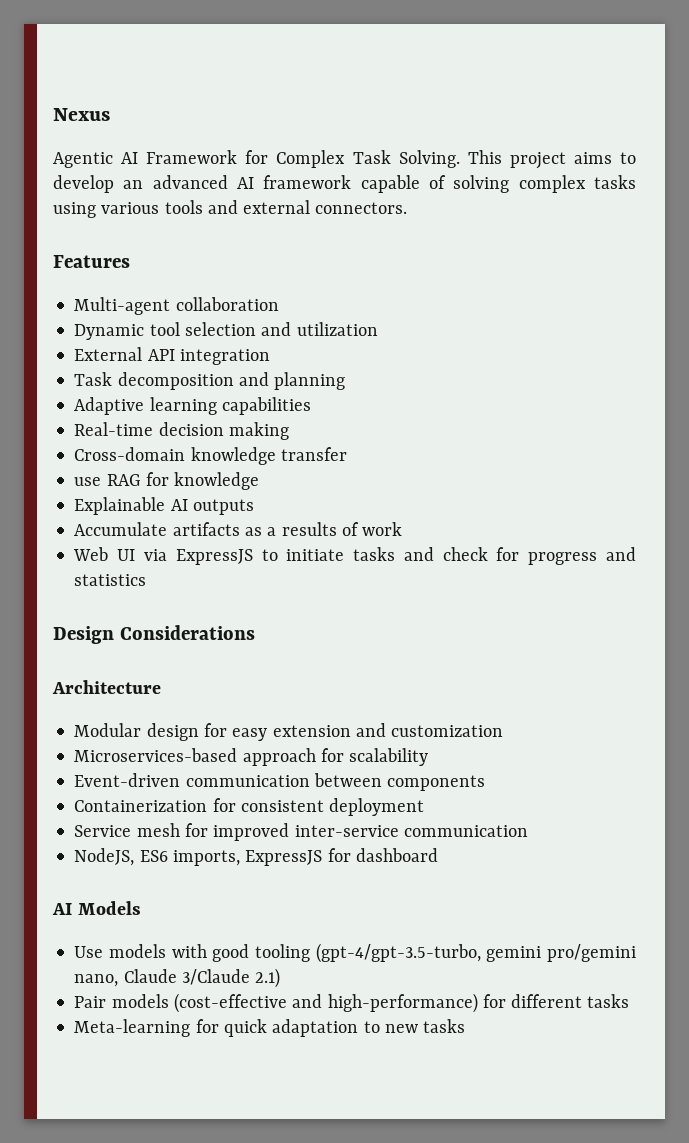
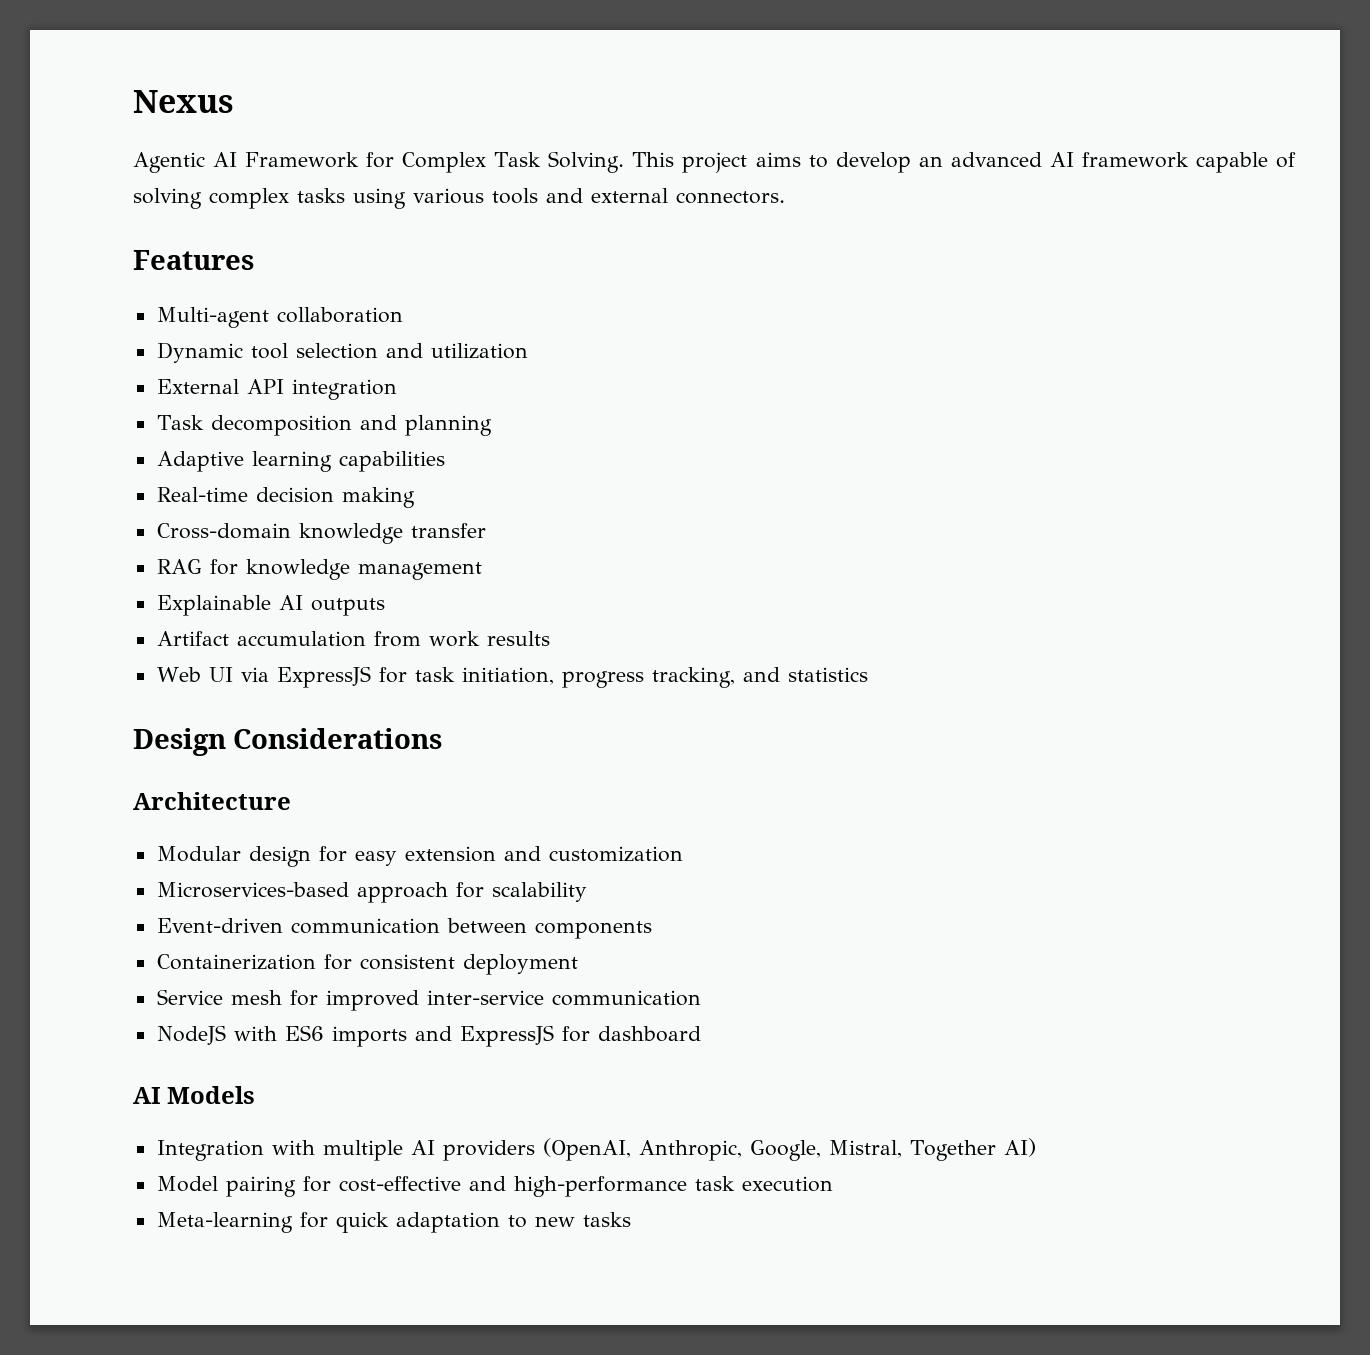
[74,477,102,486] use -> (486, 530) none
(260, 481) none -> [357,562,482,580] management
[74,522,277,536] Accumulate artifacts as a -> [156,631,480,647] Artifact accumulation from work
[341,522,403,536] of work -> (550, 638) none
[261,547,598,565] to initiate tasks and check for progress -> [378,667,735,688] for task initiation, progress tracking,
[74,848,240,866] NodeJS, ES6 imports, -> [156,1025,452,1047] NodeJS with ES6 imports and
[74,943,636,963] [74,968,281,988] [74,993,630,1013] Use models with good tooling (gpt-4/gpt-3.5-turbo, gemini pro/gemini nano, Claude 3/Claude 2.1) // Pair models (cost-effective and high-performance) for different tasks -> [156,1138,1036,1161] [156,1176,833,1197] Integration with multiple AI providers (OpenAI, Anthropic, Google, Mistral, Together AI) // Model pairing for cost-effective and high-performance task execution

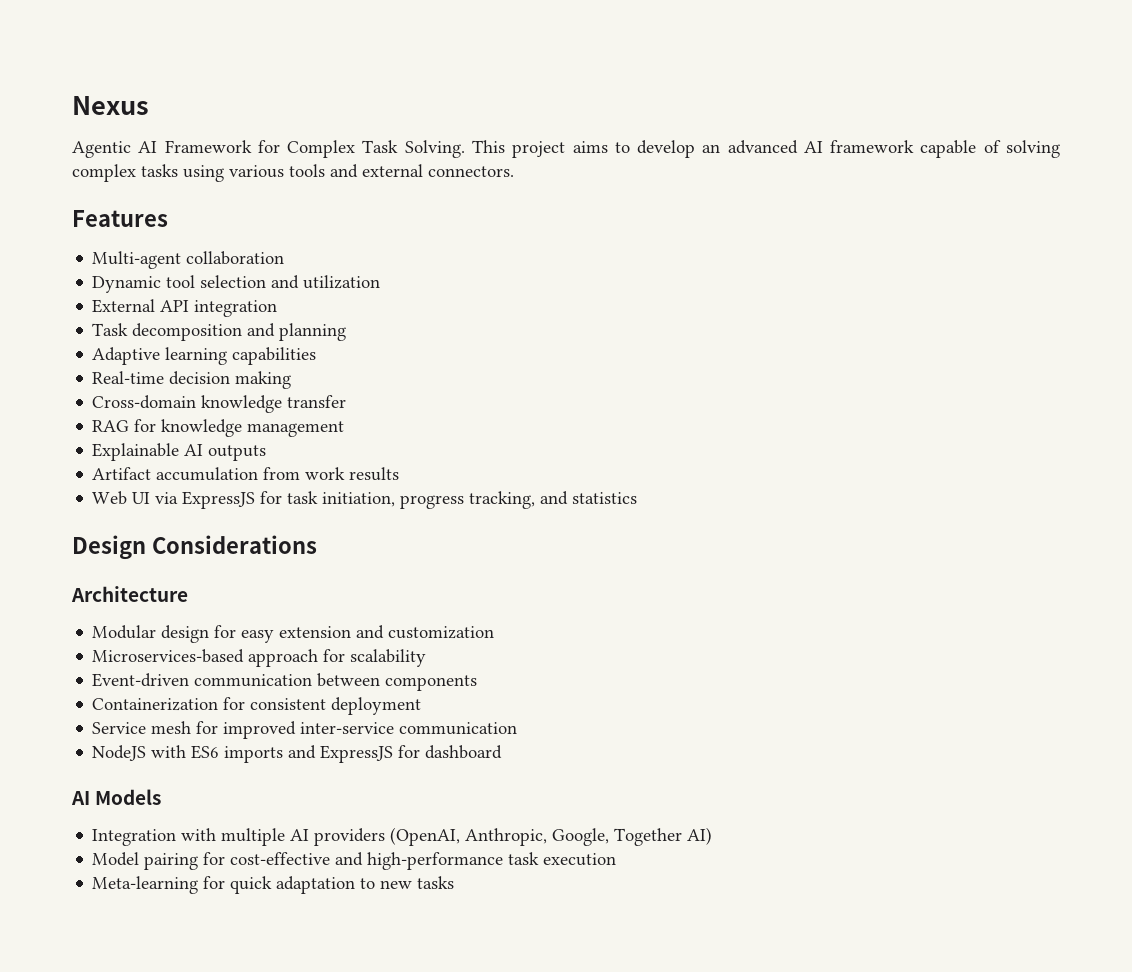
[828,1140,902,1158] Mistral, -> (610, 837) none

